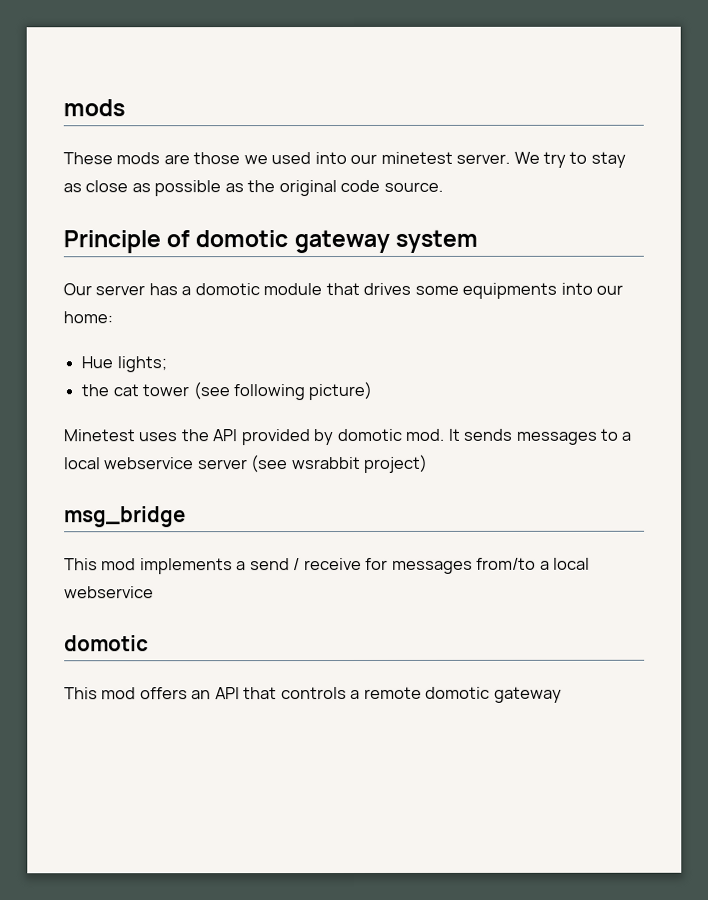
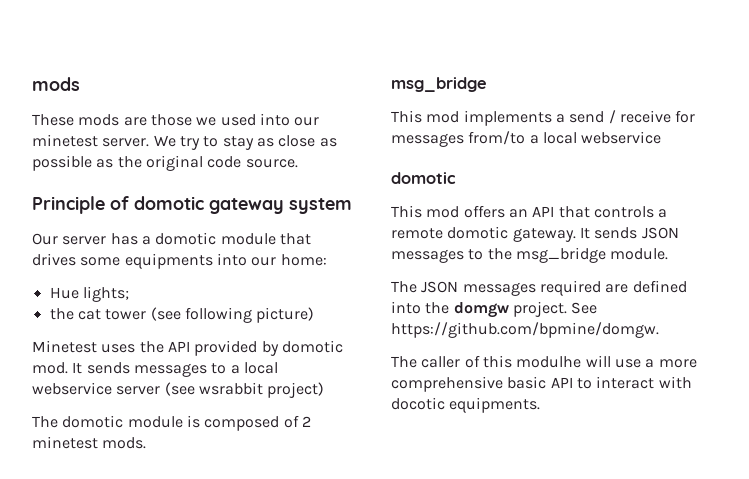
(429, 463) none -> [32,415,311,431] [32,436,147,449] // The domotic module is composed of 2 minetest mods.
[493,686,562,703] gateway -> [512,227,679,242] [391,247,669,263] [391,280,687,296] [391,301,598,318] [391,322,659,338] [391,355,697,368] [391,376,692,392] [391,397,541,413] gateway. It sends JSON messages to the msg_bridge module. // The JSON messages required are defined into the domgw project. See https://github.com/bpmine/domgw. // The caller of this modulhe will use a more comprehensive basic API to interact with docotic equipments.

